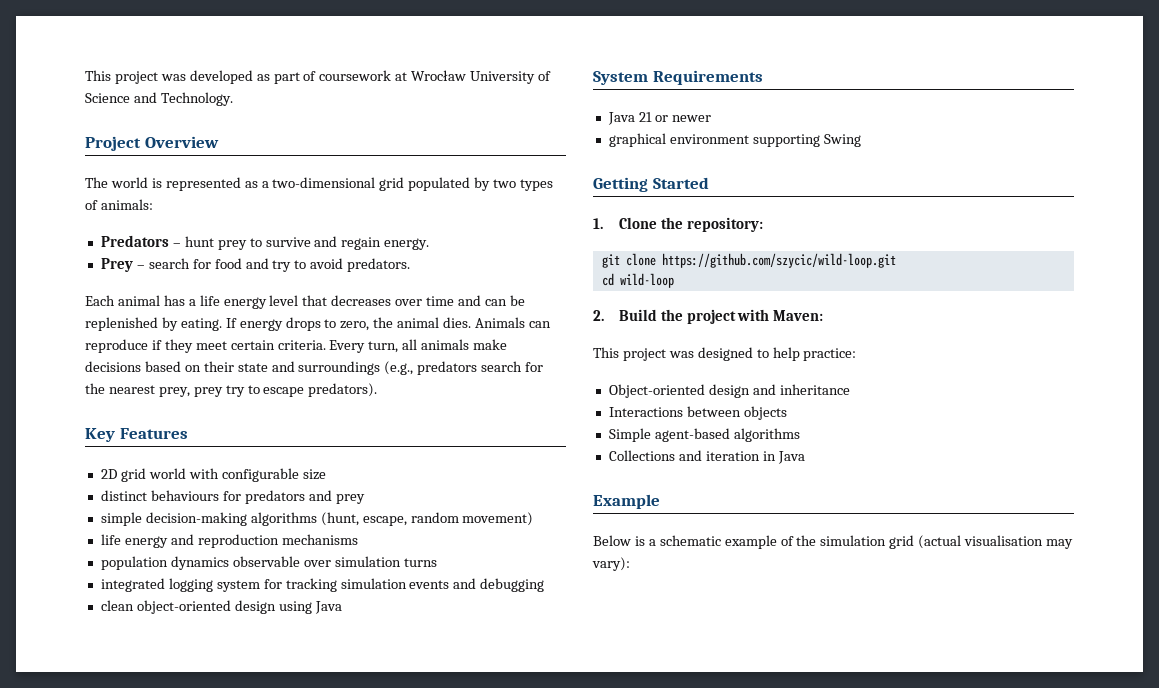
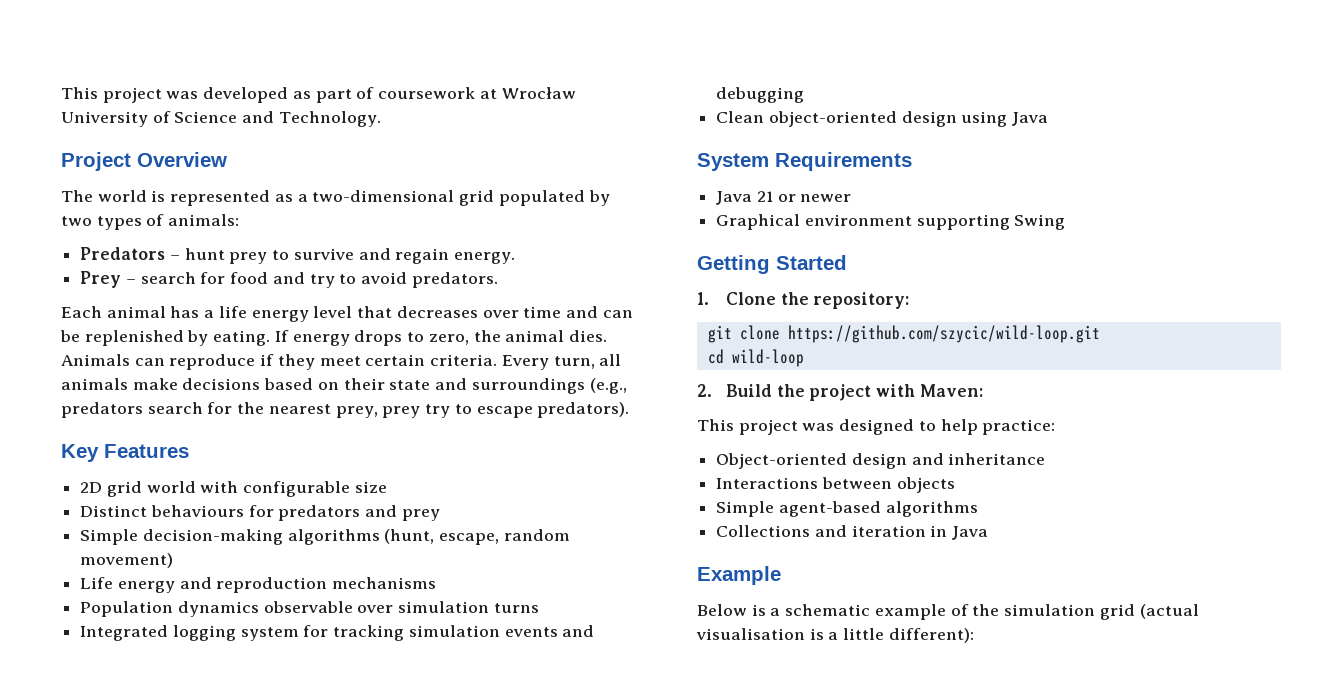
[100,490,147,501] distinct -> [80,505,148,517] Distinct
[100,512,142,526] simple -> [80,529,139,545] Simple
[100,534,121,545] life -> [80,577,114,589] Life
[100,556,168,570] population -> [80,601,174,617] Population
[100,578,165,592] integrated -> [80,625,169,641] Integrated
[100,600,134,611] clean -> [716,111,765,123] Clean
[608,133,666,147] graphical -> [716,214,801,230] Graphical
[1046,539,1074,549] [592,557,630,571] may vary): -> [809,628,974,643] is a little different):

